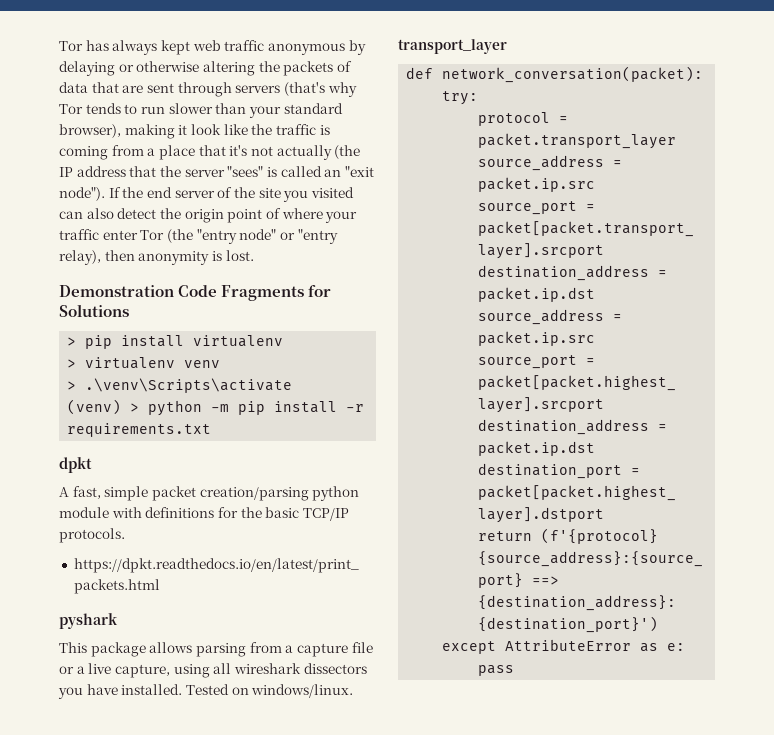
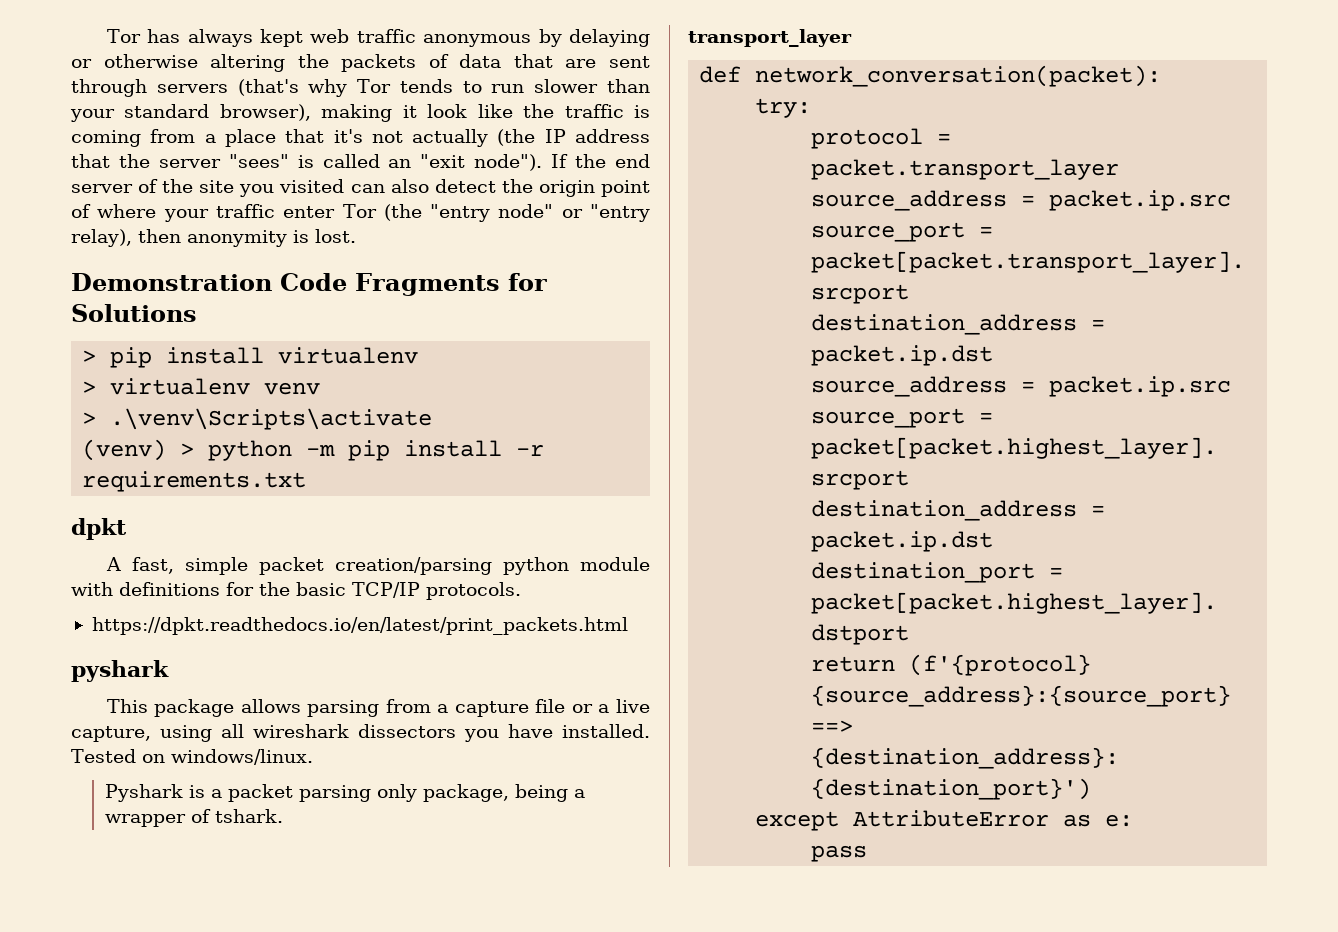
(354, 691) none -> [104,784,585,802] [104,809,283,827] // Pyshark is a packet parsing only package, being a wrapper of tshark.

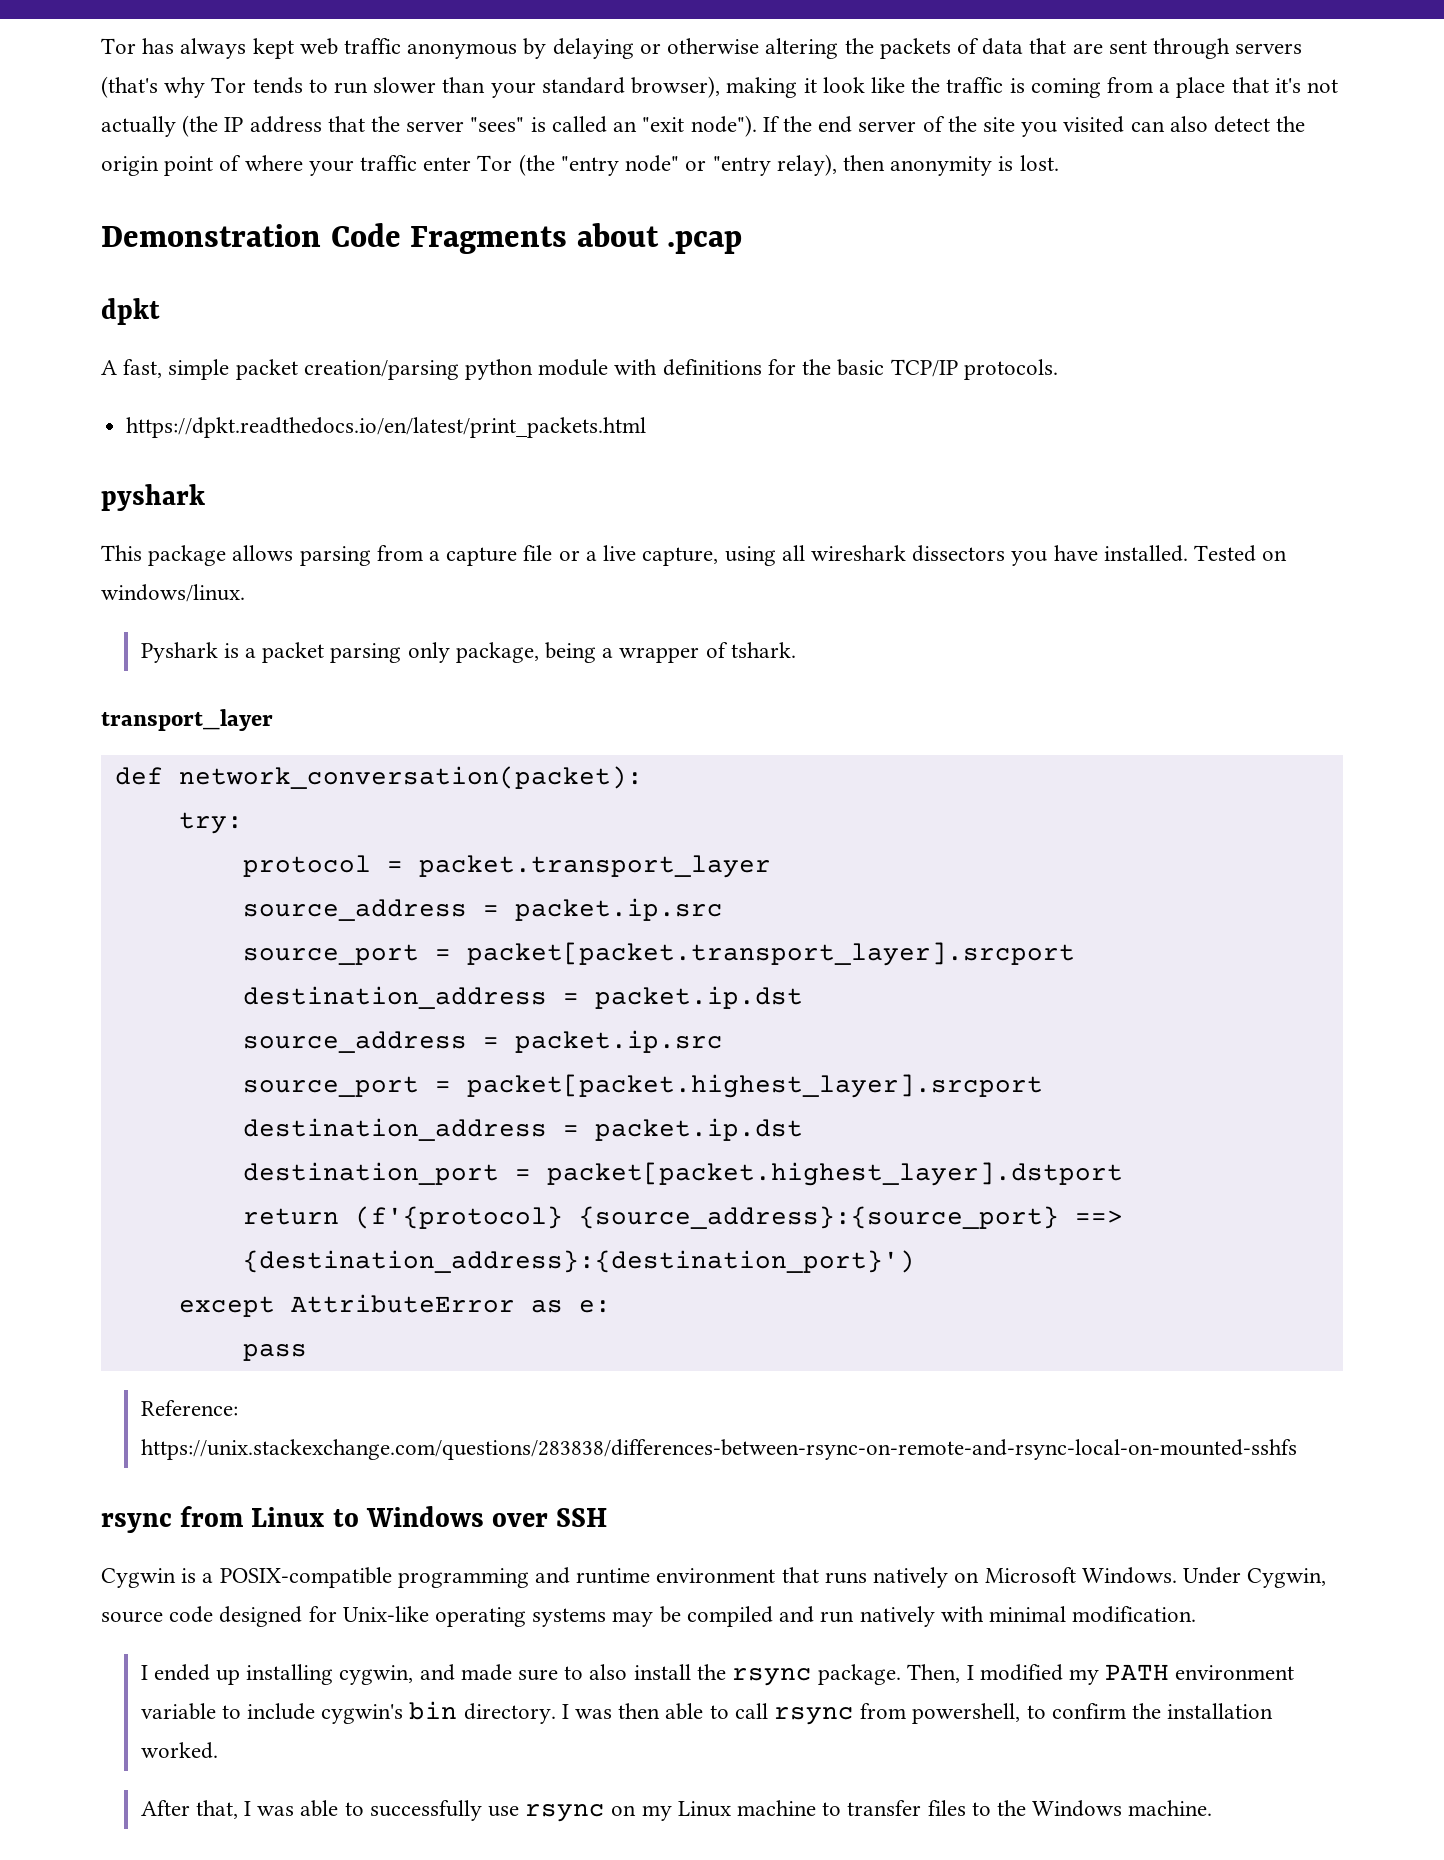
[508,273,547,291] [71,304,197,322] [82,347,419,368] [82,378,321,395] [82,408,433,430] [82,439,545,461] [82,471,307,492] for Solutions // > pip install virtualenv // > virtualenv venv // > .\venv\Scripts\activate // (venv) > python -m pip install -r requirements.txt -> [576,223,743,254] about .pcap
(868, 853) none -> [140,1400,238,1416] [140,1439,1297,1460] [101,1506,608,1533] [101,1567,1327,1588] [101,1606,1197,1627] [140,1664,1295,1686] [140,1701,1274,1725] [140,1742,218,1759] [140,1800,1213,1822] // Reference: https://unix.stackexchange.com/questions/283838/differences-between-rsync-on-remote-and-rsync-local-on-mounted-sshfs // rsync from Linux to Windows over SSH // Cygwin is a POSIX-compatible programming and runtime environment that runs natively on Microsoft Windows. Under Cygwin, source code designed for Unix-like operating systems may be compiled and run natively with minimal modification. // I ended up installing cygwin, and made sure to also install the rsync package. Then, I modified my PATH environment variable to include cygwin's bin directory. I was then able to call rsync from powershell, to confirm the installation worked. // After that, I was able to successfully use rsync on my Linux machine to transfer files to the Windows machine.

